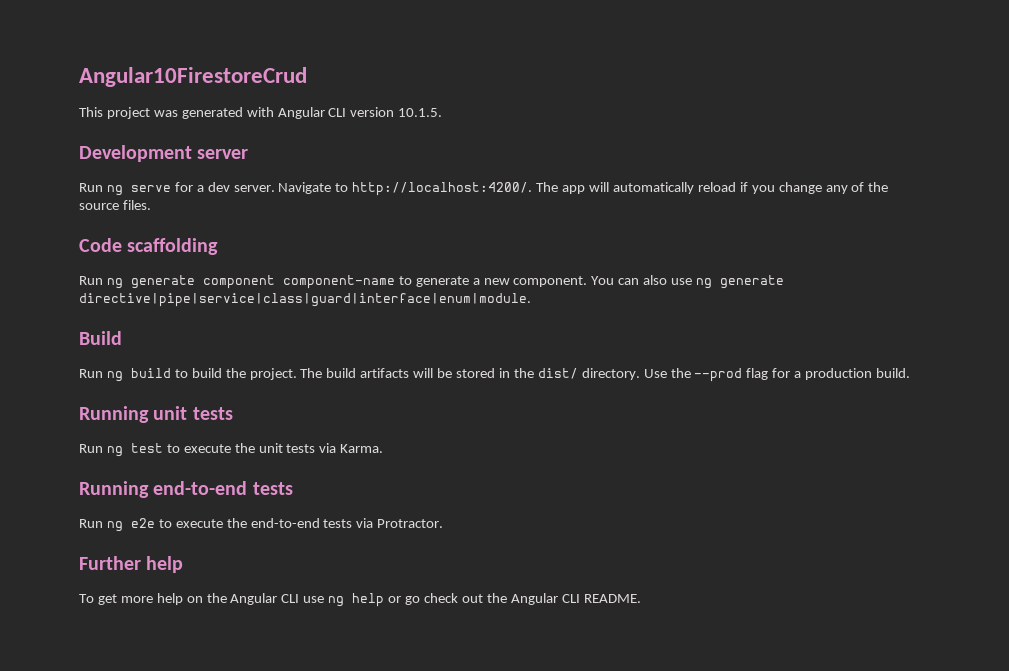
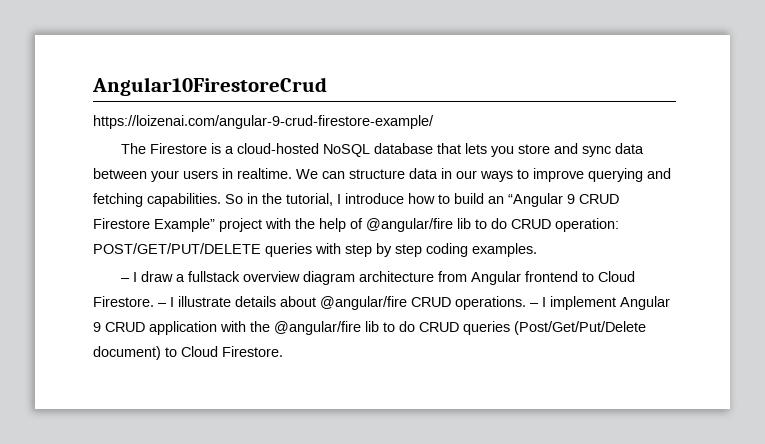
[79,107,443,119] [79,145,249,162] [79,182,889,196] [79,200,151,210] [79,238,219,255] [79,275,785,289] [79,293,531,307] [79,331,122,345] [79,368,911,382] [79,406,233,423] [79,443,384,457] [79,481,293,498] [79,518,444,532] [79,556,184,573] [79,593,641,607] This project was generated with Angular CLI version 10.1.5. // Development server // Run ng serve for a dev server. Navigate to http://localhost:4200/. The app will automatically reload if you change any of the source files. // Code scaffolding // Run ng generate component component-name to generate a new component. You can also use ng generate directive|pipe|service|class|guard|interface|enum|module. // Build // Run ng build to build the project. The build artifacts will be stored in the dist/ directory. Use the --prod flag for a production build. // Running unit tests // Run ng test to execute the unit tests via Karma. // Running end-to-end tests // Run ng e2e to execute the end-to-end tests via Protractor. // Further help // To get more help on the Angular CLI use ng help or go check out the Angular CLI README. -> [93,115,434,129] [121,143,645,157] [93,168,671,182] [93,193,619,207] [93,218,619,232] [93,243,537,257] [121,271,636,285] [93,296,670,310] [93,321,646,335] [93,346,283,360] https://loizenai.com/angular-9-crud-firestore-example/ // The Firestore is a cloud-hosted NoSQL database that lets you store and sync data between your users in realtime. We can structure data in our ways to improve querying and fetching capabilities. So in the tutorial, I introduce how to build an “Angular 9 CRUD Firestore Example” project with the help of @angular/fire lib to do CRUD operation: POST/GET/PUT/DELETE queries with step by step coding examples. // – I draw a fullstack overview diagram architecture from Angular frontend to Cloud Firestore. – I illustrate details about @angular/fire CRUD operations. – I implement Angular 9 CRUD application with the @angular/fire lib to do CRUD queries (Post/Get/Put/Delete document) to Cloud Firestore.

